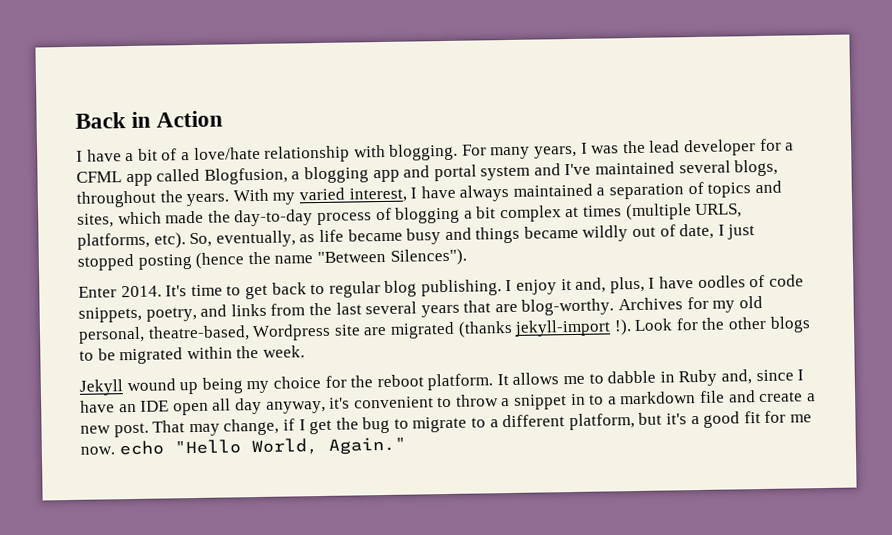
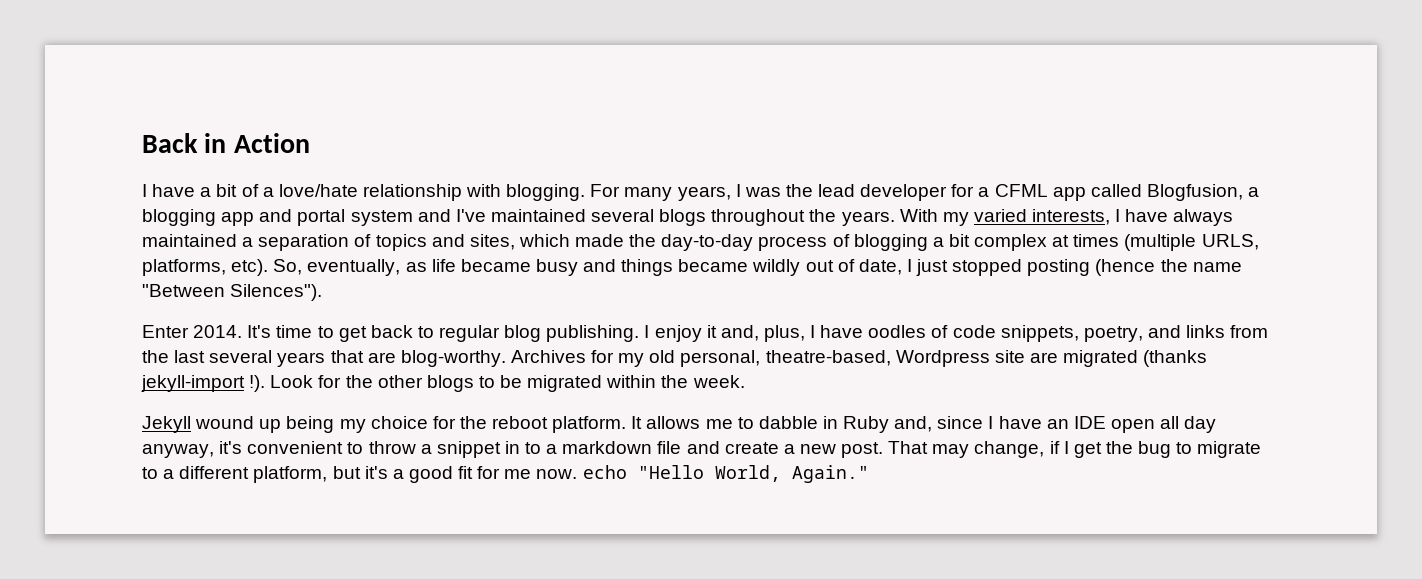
[734,159,779,177] blogs, -> [659,209,707,226] blogs
[348,187,407,203] interest, -> [1032,209,1111,225] interests,

